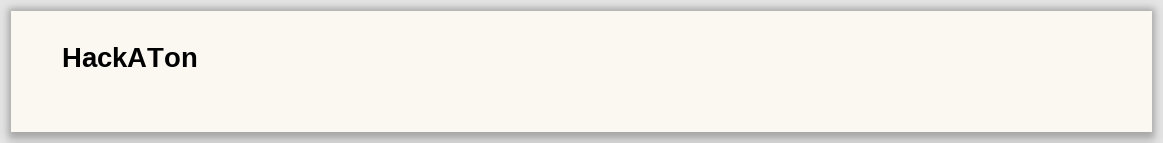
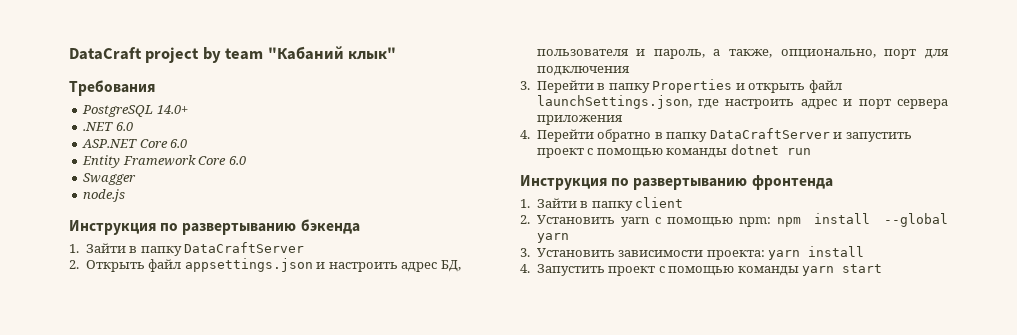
[62,47,198,67] HackATon -> [69,46,397,63] [69,80,155,96] [82,105,188,117] [83,122,133,131] [82,139,188,148] [82,155,246,168] [83,173,137,185] [83,189,126,202] [69,219,360,235] [69,242,305,256] [69,258,461,272] [536,49,949,59] [536,66,630,76] [520,79,842,93] [536,95,948,109] [536,115,623,125] [520,128,912,142] [536,144,811,158] [520,175,833,190] [520,197,684,211] [520,213,948,227] [536,233,569,243] [520,246,865,260] [520,264,883,276] DataCraft project by team "Кабаний клык" // Требования // PostgreSQL 14.0+ // .NET 6.0 // ASP.NET Core 6.0 // Entity Framework Core 6.0 // Swagger // node.js // Инструкция по развертыванию бэкенда // 1. Зайти в папку DataCraftServer // 2. Открыть файл appsettings.json и настроить адрес БД, пользователя и пароль, а также, опционально, порт для подключения // 3. Перейти в папку Properties и открыть файл launchSettings.json, где настроить адрес и порт сервера приложения // 4. Перейти обратно в папку DataCraftServer и запустить проект с помощью команды dotnet run // Инструкция по развертыванию фронтенда // 1. Зайти в папку client // 2. Установить yarn с помощью npm: npm install --global yarn // 3. Установить зависимости проекта: yarn install // 4. Запустить проект с помощью команды yarn start

